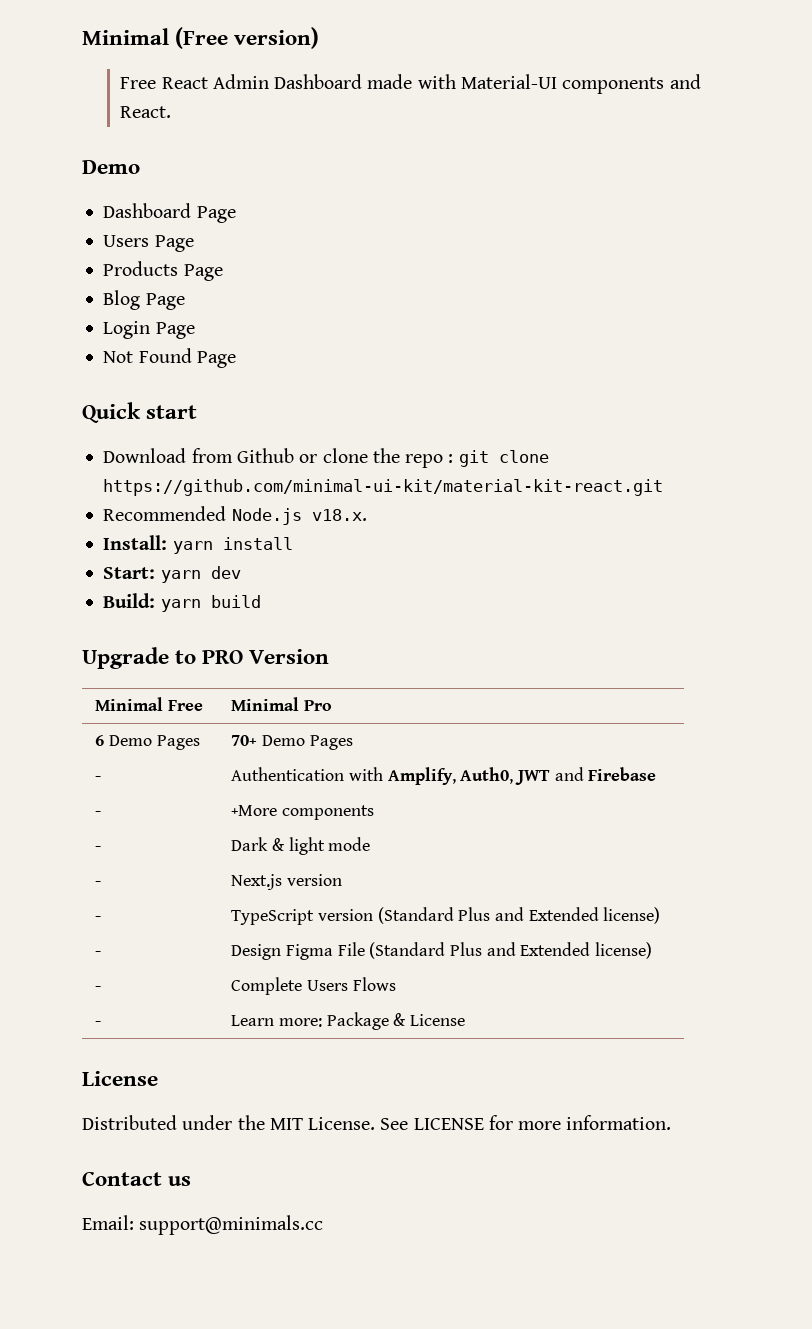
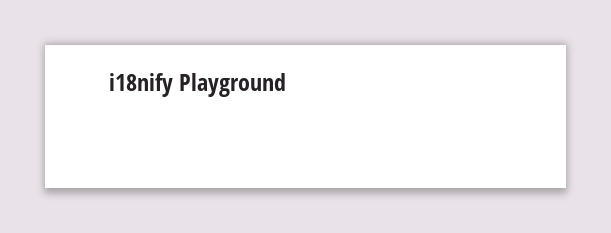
[82,27,320,49] [120,74,701,94] [120,106,172,118] [82,160,140,174] [103,203,236,223] [103,235,194,252] [103,261,223,281] [103,290,185,310] [103,321,195,339] [103,348,236,368] [82,402,198,423] [103,448,549,468] [103,479,664,496] [103,506,367,525] [103,535,293,554] [103,566,241,583] [103,593,261,612] [82,647,330,669] [95,697,204,711] [231,697,333,711] [95,735,200,750] [231,735,353,750] [95,776,102,781] [231,767,657,785] [95,811,102,816] [231,805,374,820] [95,846,102,851] [231,837,371,855] [95,881,102,886] [231,874,342,890] [95,916,102,921] [231,907,661,925] [95,951,102,956] [231,942,653,960] [95,986,102,991] [231,977,396,995] [95,1021,102,1026] [231,1012,466,1030] [82,1071,158,1086] [82,1115,672,1130] [82,1171,192,1186] [82,1215,324,1235] Minimal (Free version) // Free React Admin Dashboard made with Material-UI components and React. // Demo // Dashboard Page // Users Page // Products Page // Blog Page // Login Page // Not Found Page // Quick start // Download from Github or clone the repo : git clone https://github.com/minimal-ui-kit/material-kit-react.git // Recommended Node.js v18.x. // Install: yarn install // Start: yarn dev // Build: yarn build // Upgrade to PRO Version // Minimal Free | Minimal Pro // 6 Demo Pages | 70+ Demo Pages // - | Authentication with Amplify, Auth0, JWT and Firebase // - | +More components // - | Dark & light mode // - | Next.js version // - | TypeScript version (Standard Plus and Extended license) // - | Design Figma File (Standard Plus and Extended license) // - | Complete Users Flows // - | Learn more: Package & License // License // Distributed under the MIT License. See LICENSE for more information. // Contact us // Email: support@minimals.cc -> [109,73,287,97] i18nify Playground

